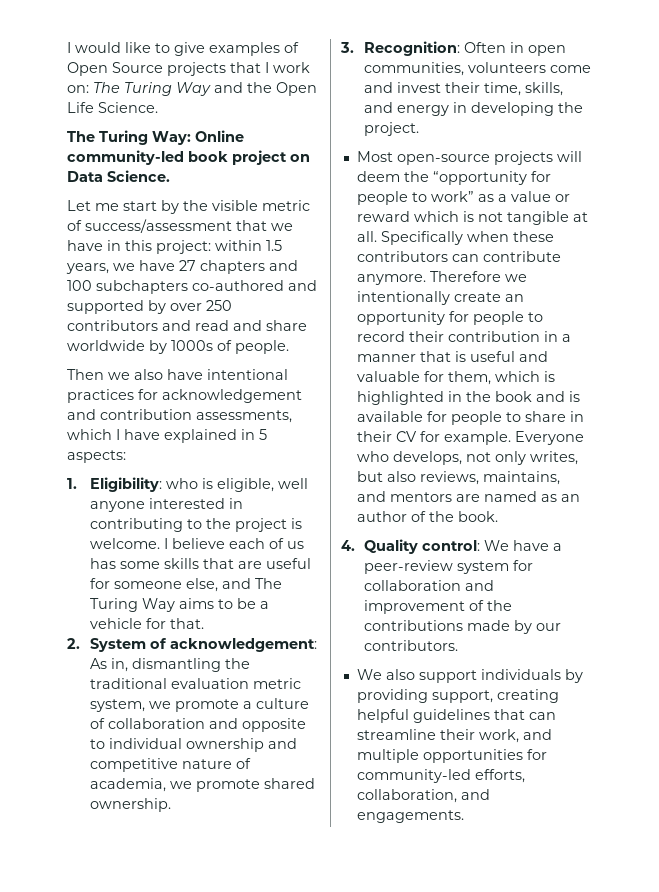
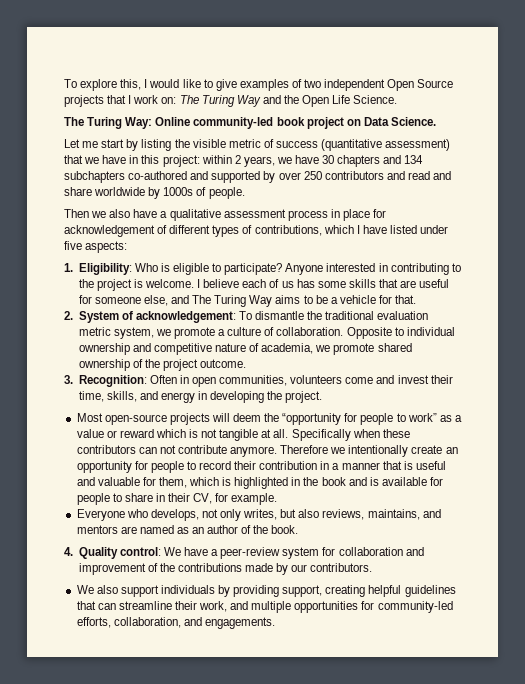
(67, 47) none -> [64,79,142,91] To explore this,
(299, 47) none -> [304,79,386,91] two independent
(179, 207) none -> [141,139,172,151] listing
[85,219,232,233] success/assessment -> [275,139,451,151] success (quantitative assessment)
[266,240,282,251] 1.5 -> [234,155,241,164] 2
[179,260,196,271] 27 -> [322,155,335,164] 30
[67,280,92,291] 100 -> [404,155,424,164] 134
[207,369,288,380] [67,389,302,403] [67,409,292,423] [67,429,267,443] [67,450,126,463] [67,477,309,492] [90,501,146,512] intentional practices for acknowledgement and contribution assessments, which I have explained in 5 aspects: // 1. Eligibility: who is eligible, well anyone -> [160,209,387,221] [64,225,449,237] [64,241,128,253] [64,263,324,275] a qualitative assessment process in place for acknowledgement of different types of contributions, which I have listed under five aspects: // 1. Eligibility: Who is eligible to participate? Anyone
[90,658,222,672] As in, dismantling -> [239,311,305,320] To dismantle
[108,718,307,732] collaboration and opposite -> [276,327,392,339] collaboration. Opposite
[90,798,172,812] ownership. -> [78,359,247,371] ownership of the project outcome.
(479, 258) none -> [159,445,176,454] not
[395,431,417,442] CV -> [193,493,213,504] CV,
(511, 438) none -> (278, 499) //

